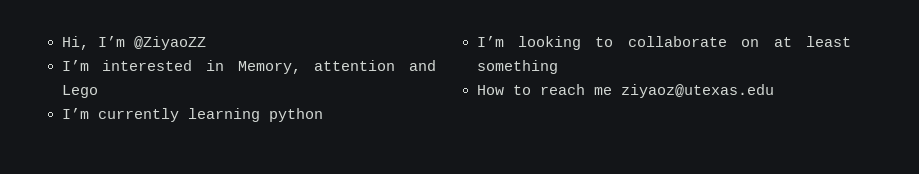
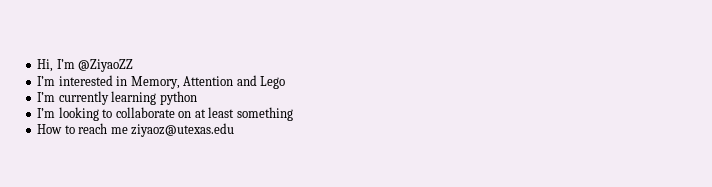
[314,60,396,71] attention -> [183,76,234,86] Attention

